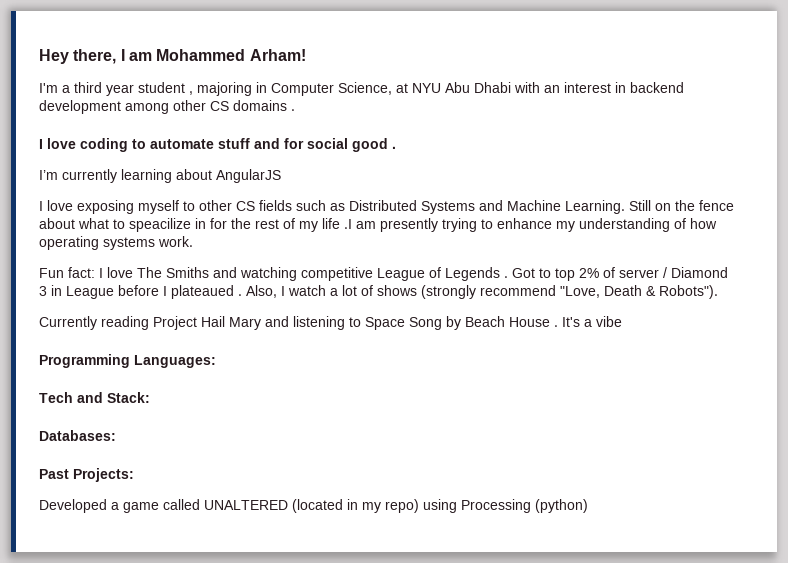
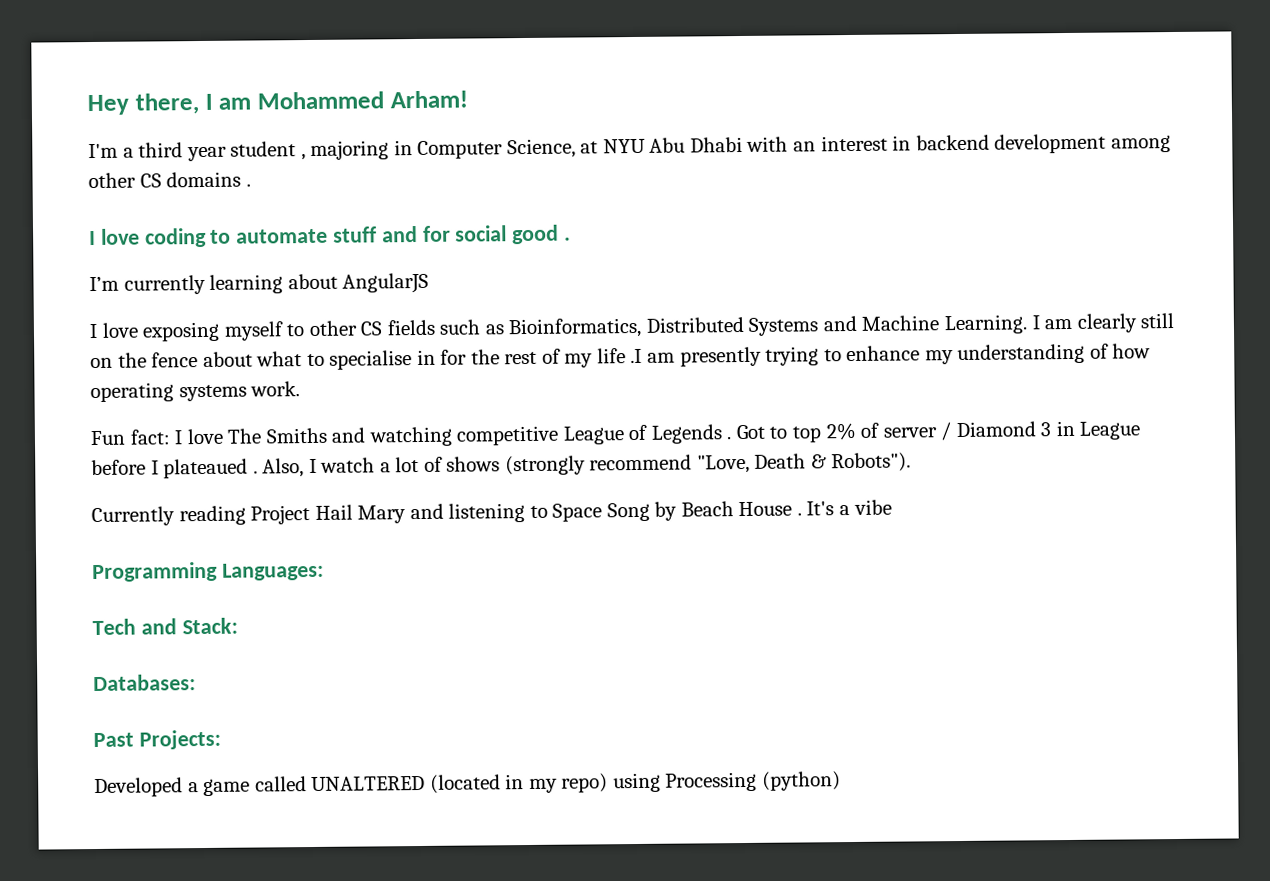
(345, 207) none -> [508,317,643,339] Bioinformatics,
[629,200,651,211] Still -> [1031,313,1175,333] I am clearly still
[129,218,191,232] speacilize -> [329,350,413,370] specialise

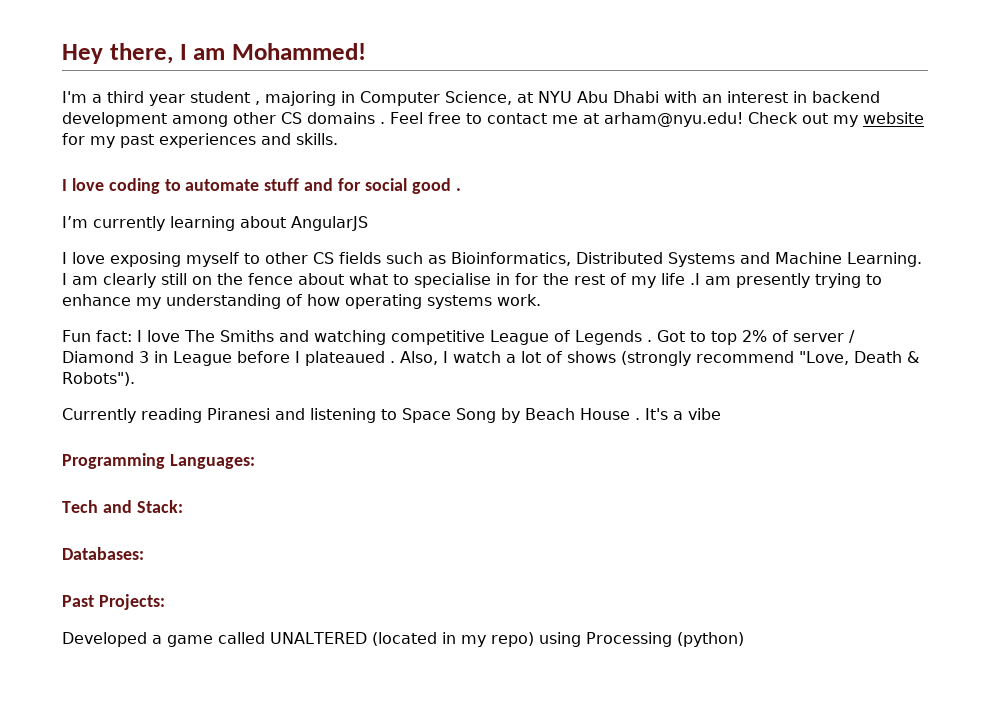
[257,90,468,110] Mohammed Arham! -> [232,43,366,60] Mohammed!
(251, 185) none -> [390,112,924,127] [62,133,338,148] Feel free to contact me at arham@nyu.edu! Check out my website for my past experiences and skills.
[250,504,407,525] Project Hail Mary -> [207,408,270,420] Piranesi

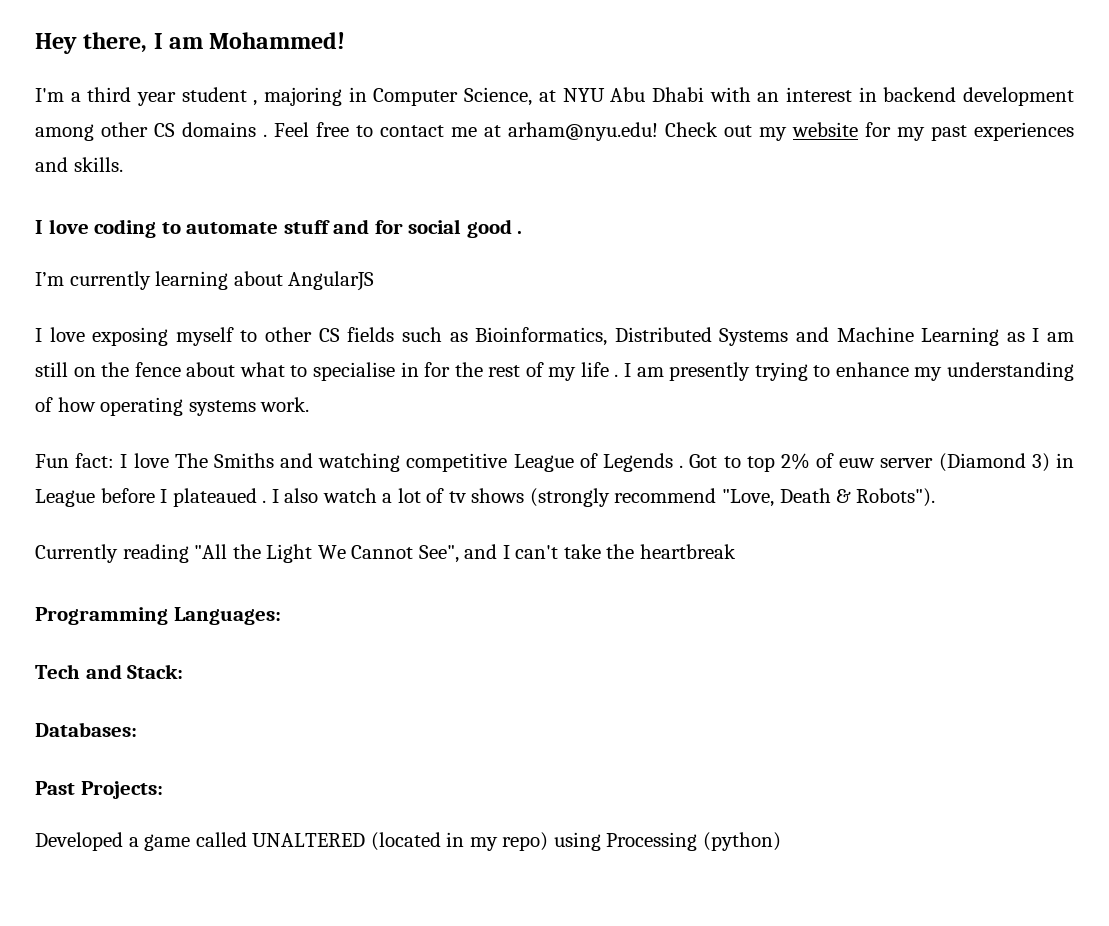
[847,252,922,267] [62,273,156,288] Learning. I am clearly -> [921,327,1074,346] Learning as I am
[690,273,700,285] .I -> [614,363,632,377] . I
[792,330,855,343] [62,351,149,363] server / Diamond 3 -> [839,453,1050,472] euw server (Diamond 3)
[400,351,448,365] Also, I -> [271,488,319,503] I also
(562, 357) none -> [448,491,466,503] tv
[207,408,721,423] Piranesi and listening to Space Song by Beach House . It's a vibe -> [194,544,736,563] "All the Light We Cannot See", and I can't take the heartbreak

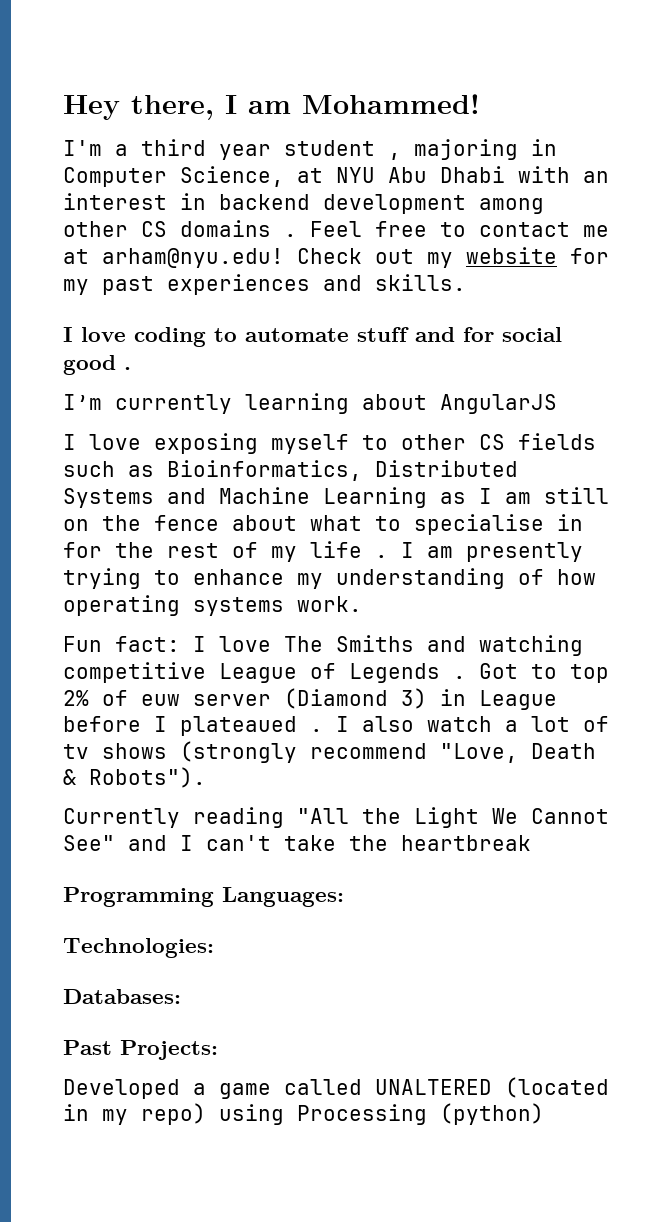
[418,545,459,563] See", -> [63,835,115,851] See"
[35,664,184,679] Tech and Stack: -> [63,938,214,958] Technologies:

